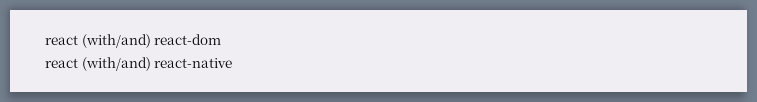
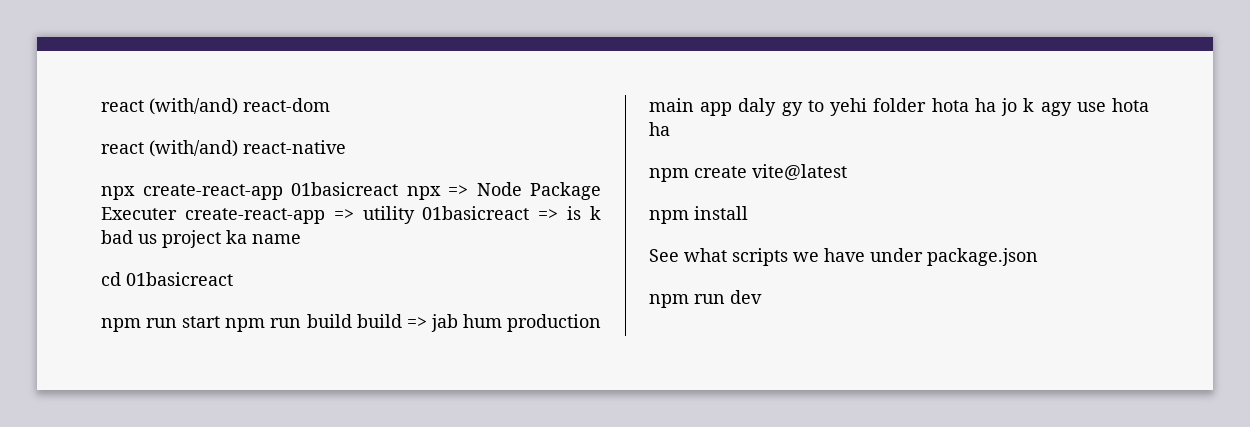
(233, 63) none -> [101,182,601,200] [101,206,601,224] [101,230,301,248] [101,272,233,286] [101,314,601,332] [649,98,1149,116] [649,122,670,136] [649,164,847,182] [649,206,748,224] [649,248,1038,266] [649,290,762,308] // npx create-react-app 01basicreact npx => Node Package Executer create-react-app => utility 01basicreact => is k bad us project ka name // cd 01basicreact // npm run start npm run build build => jab hum production main app daly gy to yehi folder hota ha jo k agy use hota ha // npm create vite@latest // npm install // See what scripts we have under package.json // npm run dev

